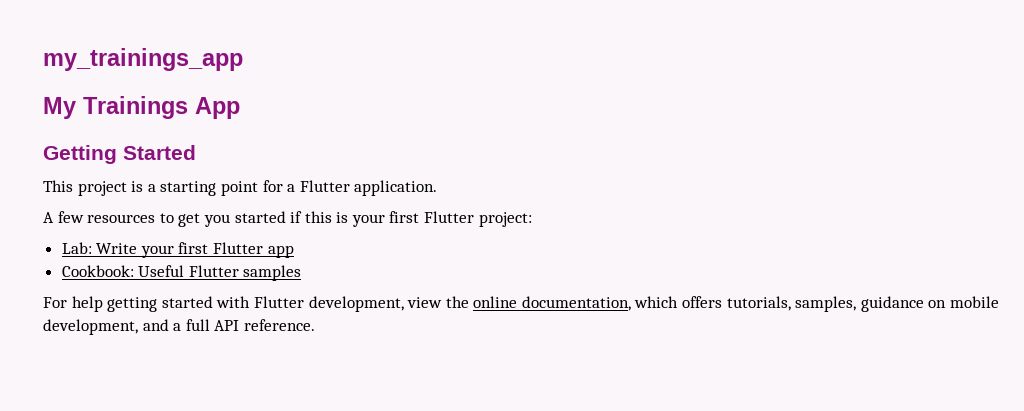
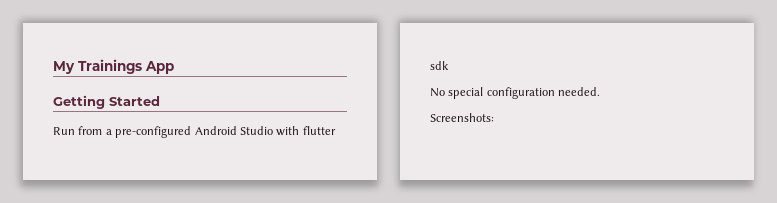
[43,48,243,71] my_trainings_app // -> (53, 67) none
[43,180,438,196] [43,211,532,227] [61,242,294,258] [61,265,302,281] [43,296,1000,312] [43,319,315,335] This project is a starting point for a Flutter application. // A few resources to get you started if this is your first Flutter project: // Lab: Write your first Flutter app // Cookbook: Useful Flutter samples // For help getting started with Flutter development, view the online documentation, which offers tutorials, samples, guidance on mobile development, and a full API reference. -> [53,126,336,138] [430,61,449,70] [430,87,601,99] [430,113,494,122] Run from a pre-configured Android Studio with flutter sdk // No special configuration needed. // Screenshots:

